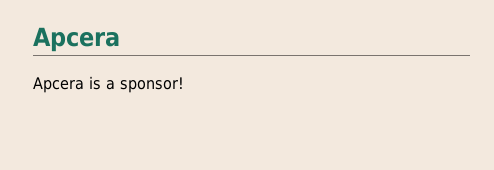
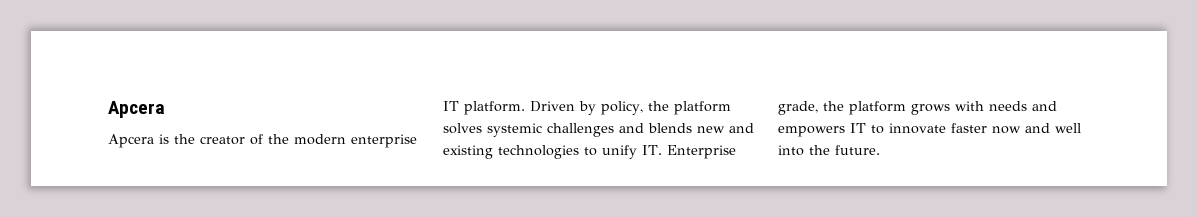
[106,77,184,93] a sponsor! -> [174,134,417,148] [443,101,731,115] [443,123,754,137] [443,145,736,159] [778,101,1057,115] [778,123,1081,137] [778,145,880,156] the creator of the modern enterprise IT platform. Driven by policy, the platform solves systemic challenges and blends new and existing technologies to unify IT. Enterprise grade, the platform grows with needs and empowers IT to innovate faster now and well into the future.

